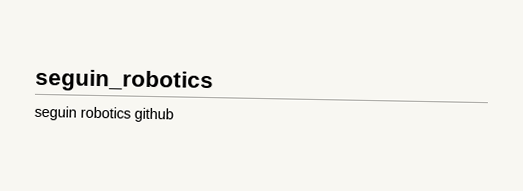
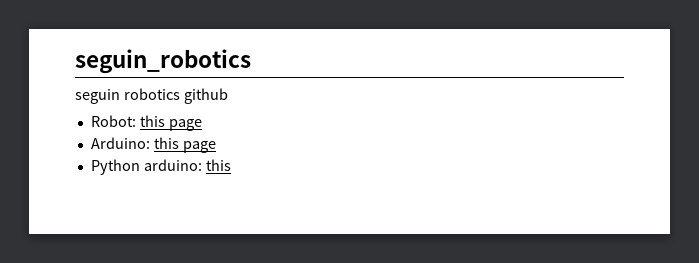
(174, 115) none -> [90,115,202,131] [90,137,216,153] [90,159,231,175] // Robot: this page // Arduino: this page // Python arduino: this

